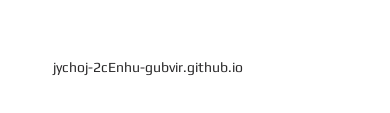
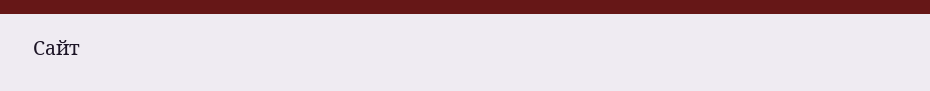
[52,62,243,76] jychoj-2cEnhu-gubvir.github.io -> [33,40,80,55] Сайт

